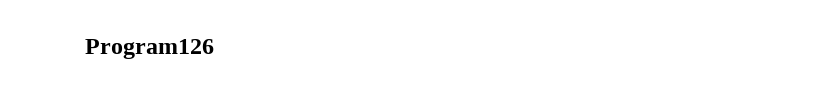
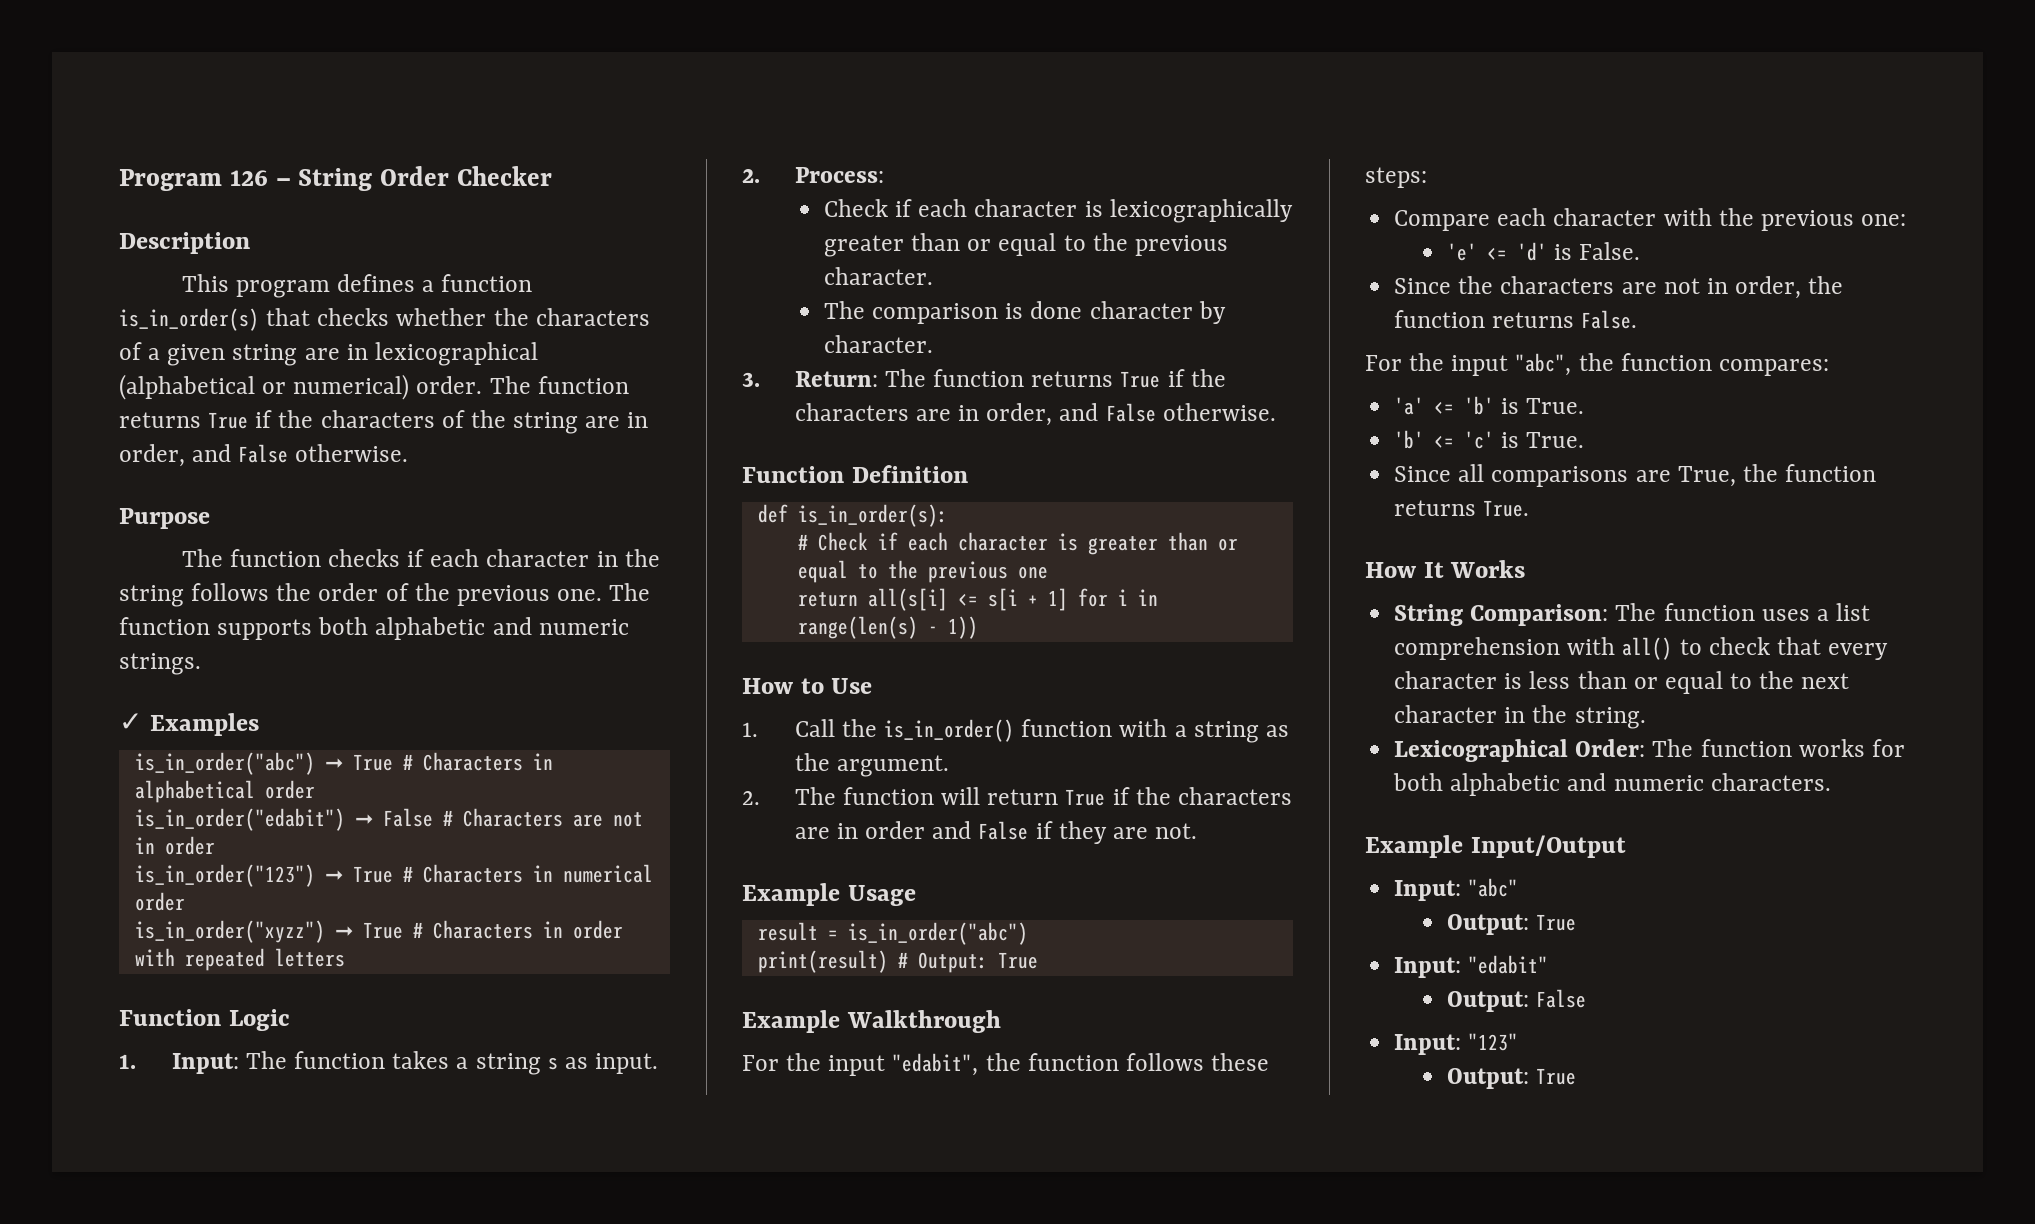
[85,39,214,59] Program126 -> [119,166,553,191] [119,232,250,254] [181,274,533,298] [119,308,650,331] [119,342,538,366] [119,374,629,400] [119,410,649,434] [119,444,409,467] [119,508,210,529] [181,549,660,567] [119,583,651,607] [119,617,629,640] [119,653,201,675] [119,713,259,736] [134,752,553,775] [134,780,315,803] [134,808,643,831] [134,836,215,855] [134,864,653,887] [134,892,185,911] [134,920,623,943] [134,948,345,971] [119,1009,290,1031] [119,1051,658,1075] [742,167,884,183] [823,199,1293,223] [823,233,1228,257] [823,267,933,285] [823,301,1226,324] [823,335,933,353] [742,369,1226,388] [794,403,1276,426] [742,465,968,483] [757,504,948,527] [797,532,1238,555] [797,560,1048,583] [797,588,1158,611] [797,616,978,639] [742,678,873,694] [742,719,1289,743] [794,753,949,777] [742,787,1292,806] [794,821,1197,844] [742,883,916,906] [757,922,1028,945] [757,950,1038,973] [742,1010,1001,1033] [742,1053,1270,1076] [1365,167,1427,188] [1394,208,1907,231] [1446,242,1641,261] [1394,276,1844,299] [1394,310,1638,329] [1365,353,1829,376] [1394,396,1585,415] [1394,430,1585,449] [1394,464,1877,487] [1394,500,1530,517] [1365,560,1526,578] [1394,603,1871,626] [1394,637,1889,660] [1394,671,1850,694] [1394,705,1646,729] [1394,739,1905,762] [1393,773,1831,796] [1365,835,1626,858] [1394,878,1519,901] [1446,914,1577,935] [1394,955,1549,978] [1446,989,1587,1012] [1394,1033,1519,1055] [1446,1068,1577,1089] Program 126 – String Order Checker // Description // This program defines a function is_in_order(s) that checks whether the characters of a given string are in lexicographical (alphabetical or numerical) order. The function returns True if the characters of the string are in order, and False otherwise. // Purpose // The function checks if each character in the string follows the order of the previous one. The function supports both alphabetic and numeric strings. // ✓ Examples // is_in_order("abc") ➞ True # Characters in alphabetical order // is_in_order("edabit") ➞ False # Characters are not in order // is_in_order("123") ➞ True # Characters in numerical order // is_in_order("xyzz") ➞ True # Characters in order with repeated letters // Function Logic // 1. Input: The function takes a string s as input. // 2. Process: // Check if each character is lexicographically greater than or equal to the previous character. // The comparison is done character by character. // 3. Return: The function returns True if the characters are in order, and False otherwise. // Function Definition // def is_in_order(s): // # Check if each character is greater than or equal to the previous one // return all(s[i] <= s[i + 1] for i in range(len(s) - 1)) // How to Use // 1. Call the is_in_order() function with a string as the argument. // 2. The function will return True if the characters are in order and False if they are not. // Example Usage // result = is_in_order("abc") // print(result) # Output: True // Example Walkthrough // For the input "edabit", the function follows these steps: // Compare each character with the previous one: // 'e' <= 'd' is False. // Since the characters are not in order, the function returns False. // For the input "abc", the function compares: // 'a' <= 'b' is True. // 'b' <= 'c' is True. // Since all comparisons are True, the function returns True. // How It Works // String Comparison: The function uses a list comprehension with all() to check that every character is less than or equal to the next character in the string. // Lexicographical Order: The function works for both alphabetic and numeric characters. // Example Input/Output // Input: "abc" // Output: True // Input: "edabit" // Output: False // Input: "123" // Output: True

